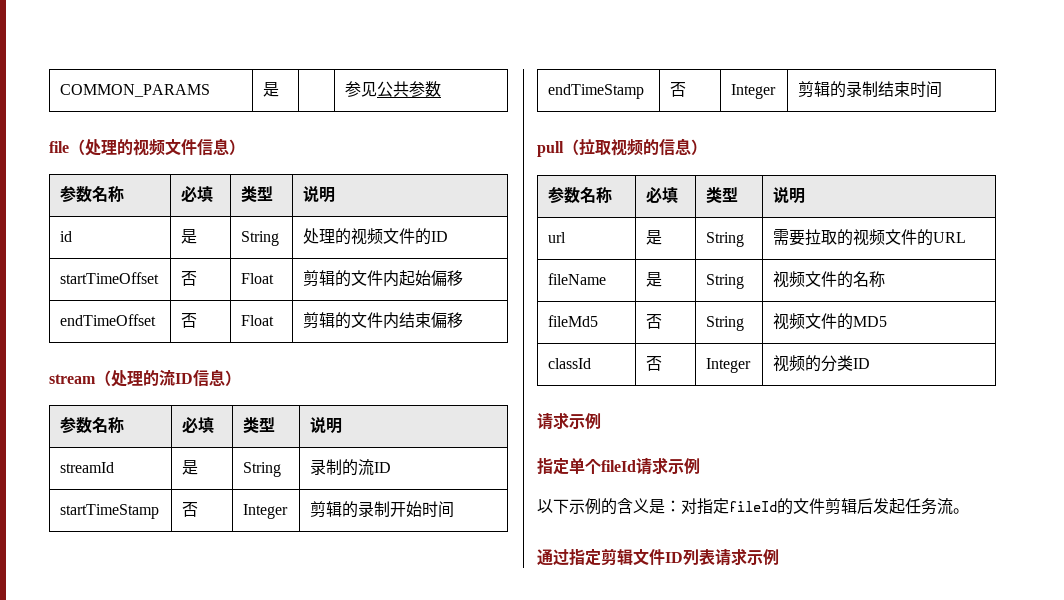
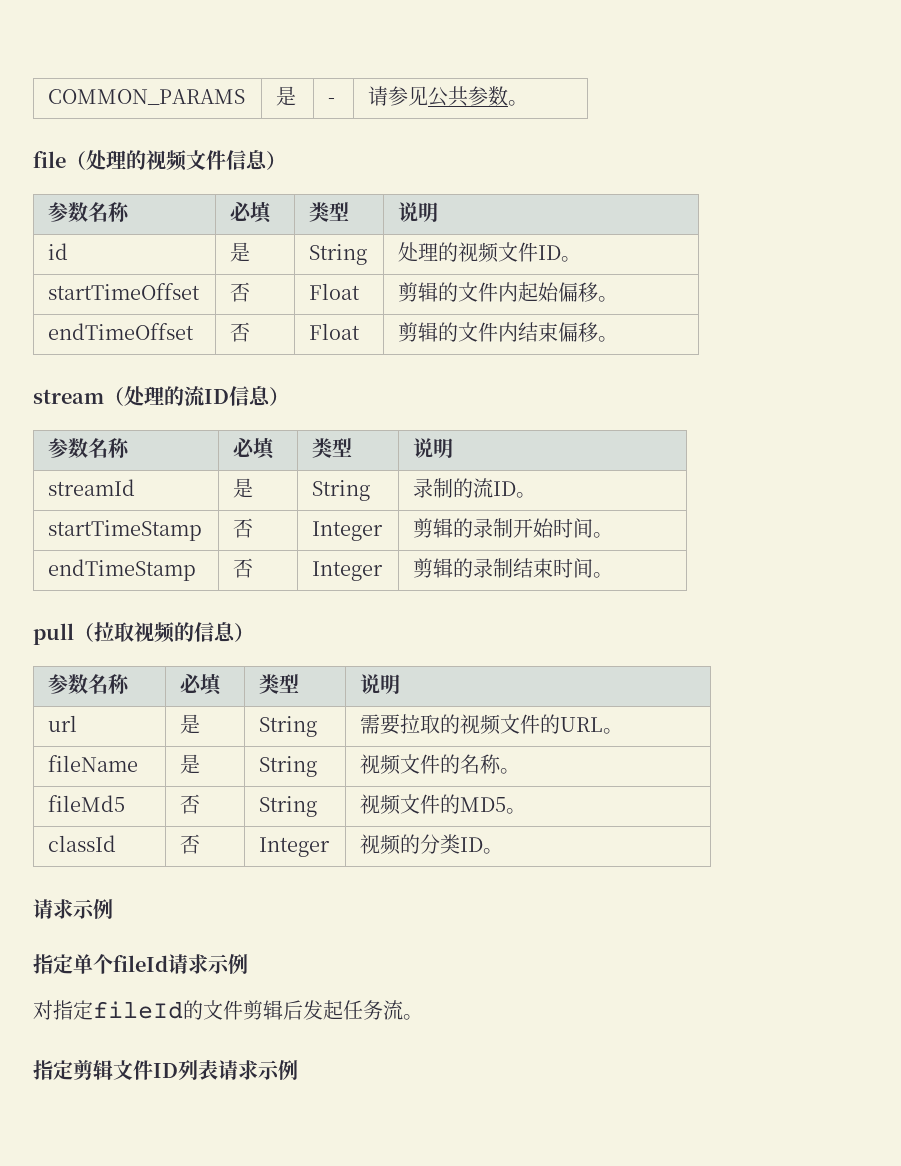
(280, 89) | -> [328,98,336,104] [368,86,389,106] - | 请
(442, 89) none -> [508,100,529,106] 。
[415,228,449,245] 的ID -> [538,245,582,262] ID。
(464, 278) none -> [598,296,619,302] 。
(464, 320) none -> [598,336,619,342] 。
(392, 467) none -> [516,492,537,498] 。
(455, 509) none -> [593,532,614,538] 。
(943, 89) none -> [593,572,614,578] 。
(967, 237) none -> [603,728,624,734] 。
(886, 279) none -> [500,768,521,774] 。
(888, 321) none -> [506,808,527,814] 。
(871, 363) none -> [483,848,504,854] 。
[537,498,681,515] 以下示例的含义是： -> (248, 963) none
[537,549,569,566] 通过 -> (423, 1017) none

